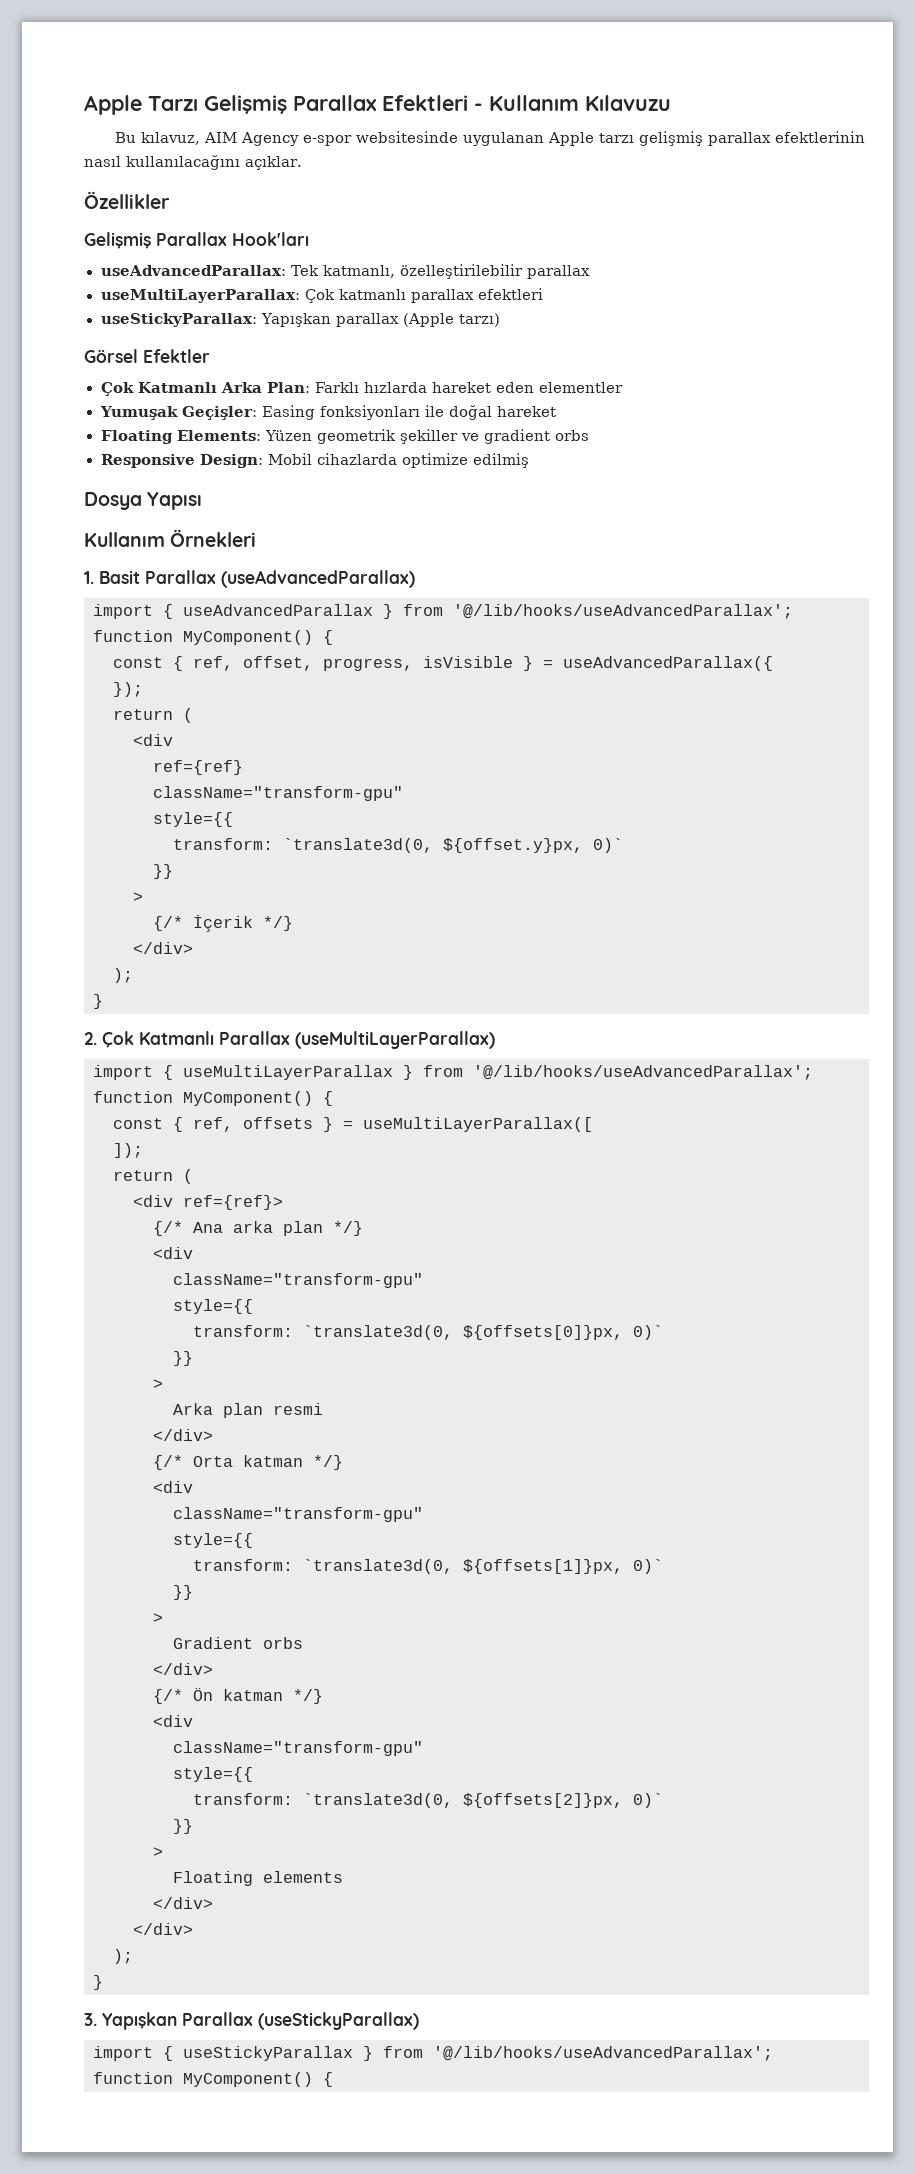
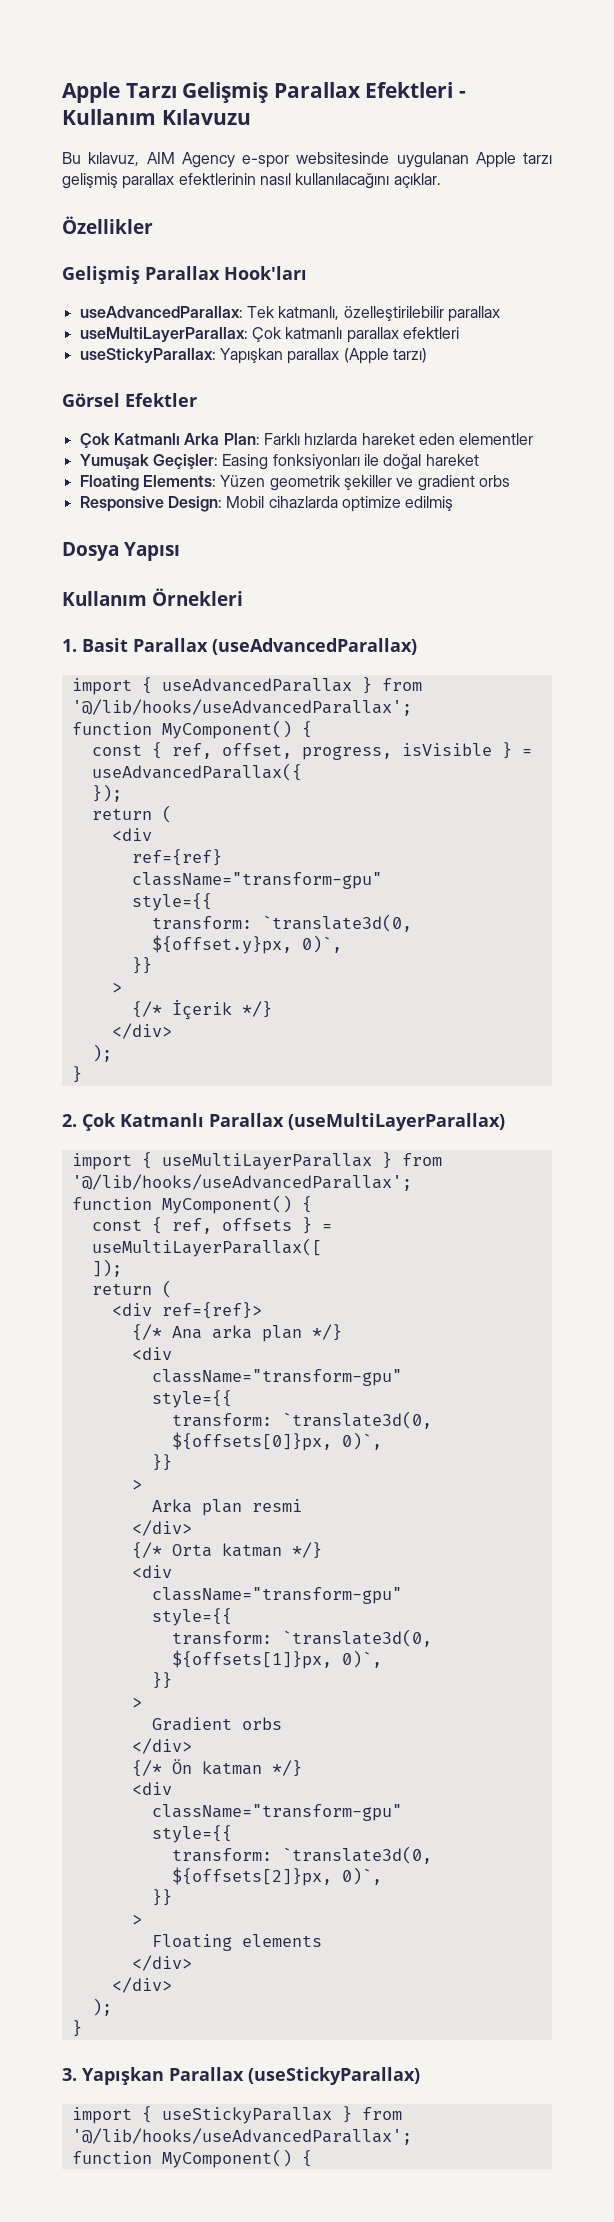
[593,838,623,853] 0)` -> [301,935,342,953] 0)`,
[633,1325,663,1340] 0)` -> [341,1432,382,1450] 0)`,
[633,1559,663,1574] 0)` -> [341,1650,382,1668] 0)`,
[633,1793,663,1808] 0)` -> [341,1867,382,1885] 0)`,

